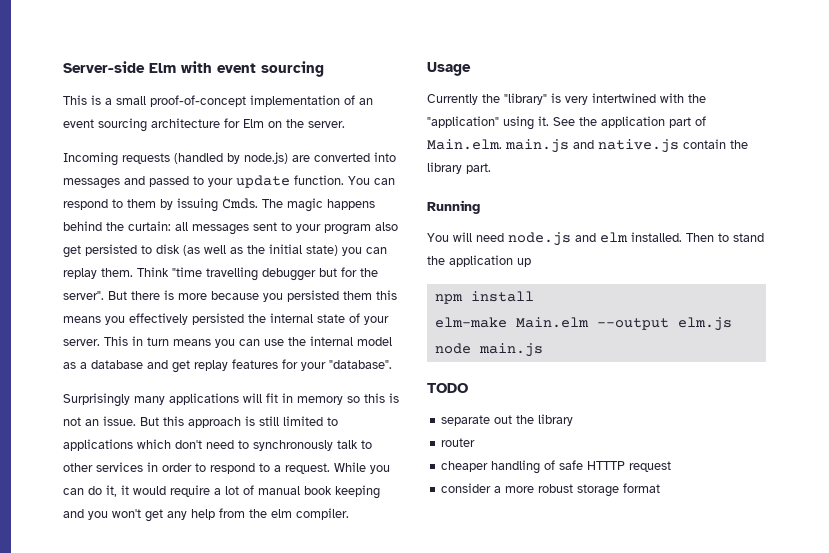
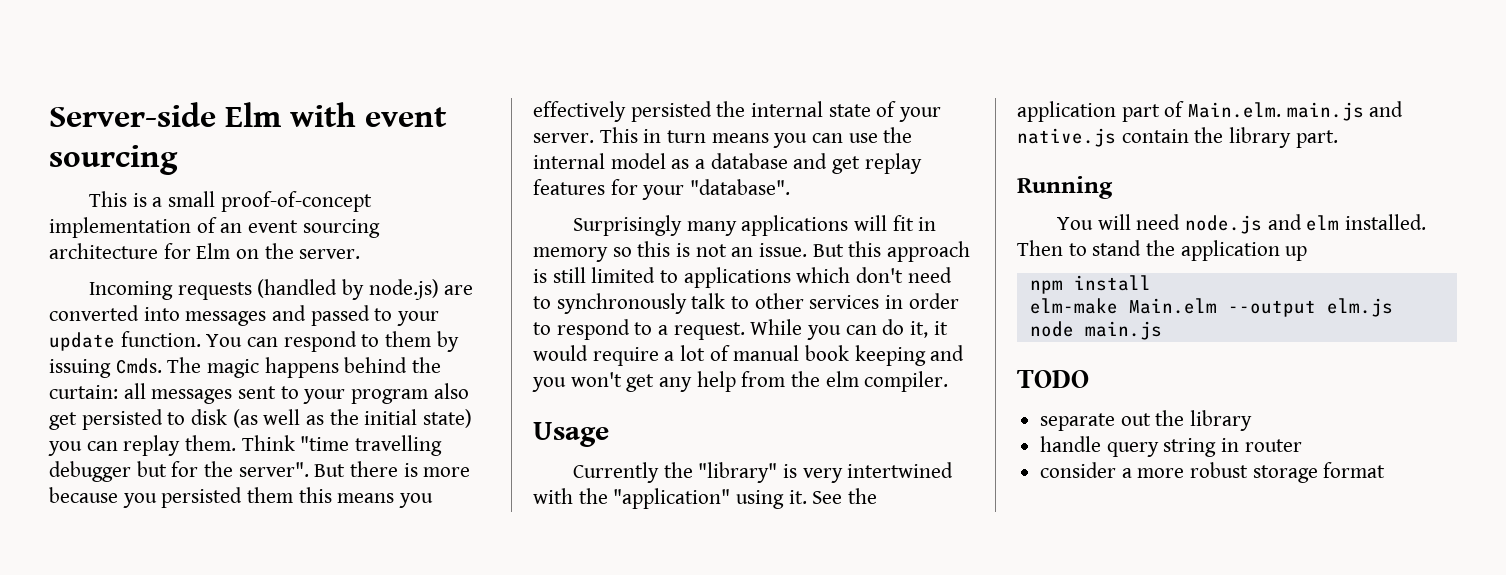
[441,438,476,447] [441,460,672,474] router // cheaper handling of safe HTTTP request -> [1040,436,1302,457] handle query string in router

